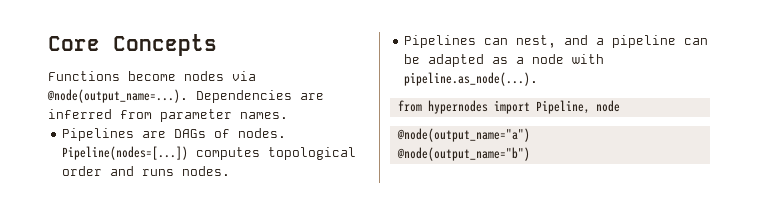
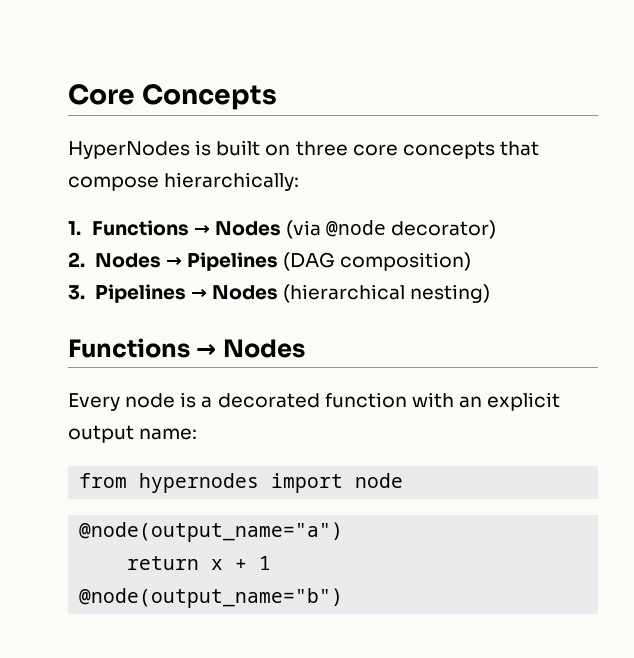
[48,71,256,81] [47,89,324,103] [48,109,288,122] [62,128,287,141] [62,146,357,160] [62,166,231,176] [404,35,709,48] [404,54,605,67] [404,72,539,86] Functions become nodes via @node(output_name=...). Dependencies are inferred from parameter names. // Pipelines are DAGs of nodes. Pipeline(nodes=[...]) computes topological order and runs nodes. // Pipelines can nest, and a pipeline can be adapted as a node with pipeline.as_node(...). -> [68,140,539,159] [68,172,300,191] [68,220,497,239] [68,252,472,271] [68,284,491,303] [68,338,305,358] [68,392,561,411] [68,425,198,443] HyperNodes is built on three core concepts that compose hierarchically: // 1. Functions → Nodes (via @node decorator) // 2. Nodes → Pipelines (DAG composition) // 3. Pipelines → Nodes (hierarchical nesting) // Functions → Nodes // Every node is a decorated function with an explicit output name:
[535,100,590,114] Pipeline, -> (344, 483) none
(530, 135) none -> [127,556,272,570] // return x + 1

